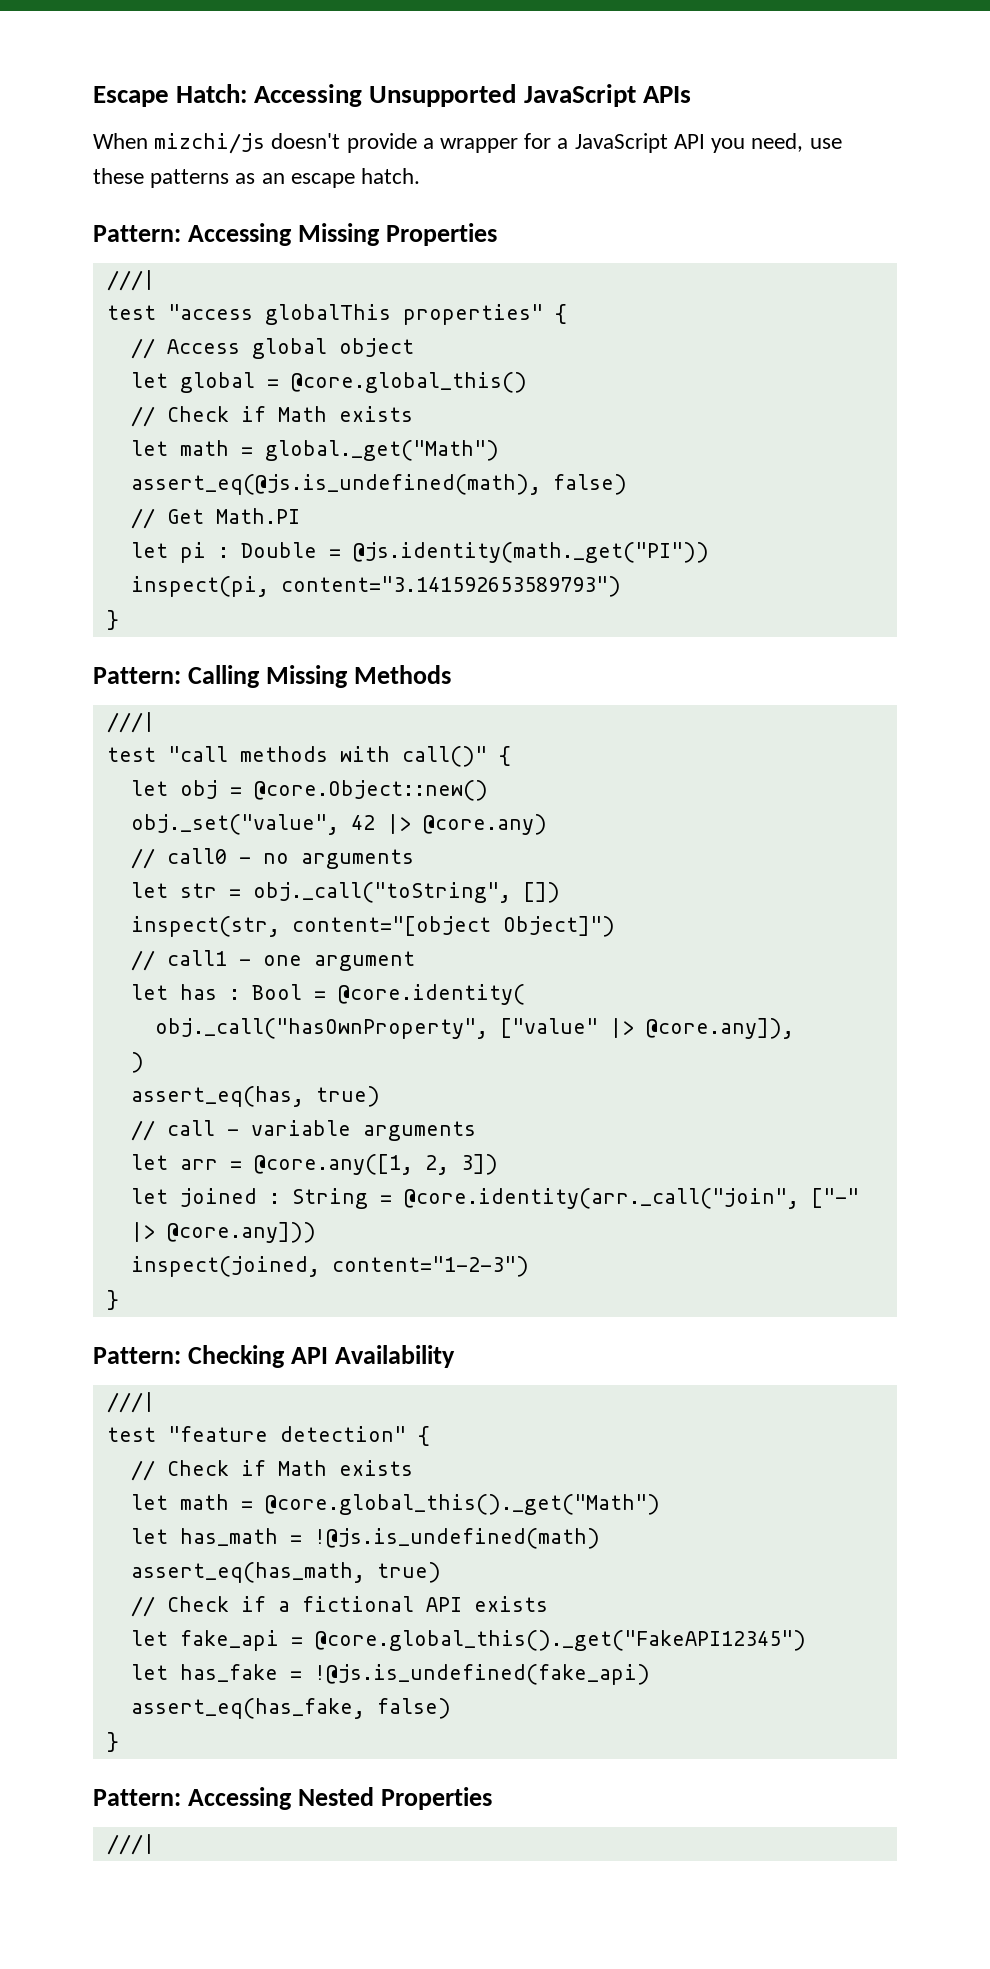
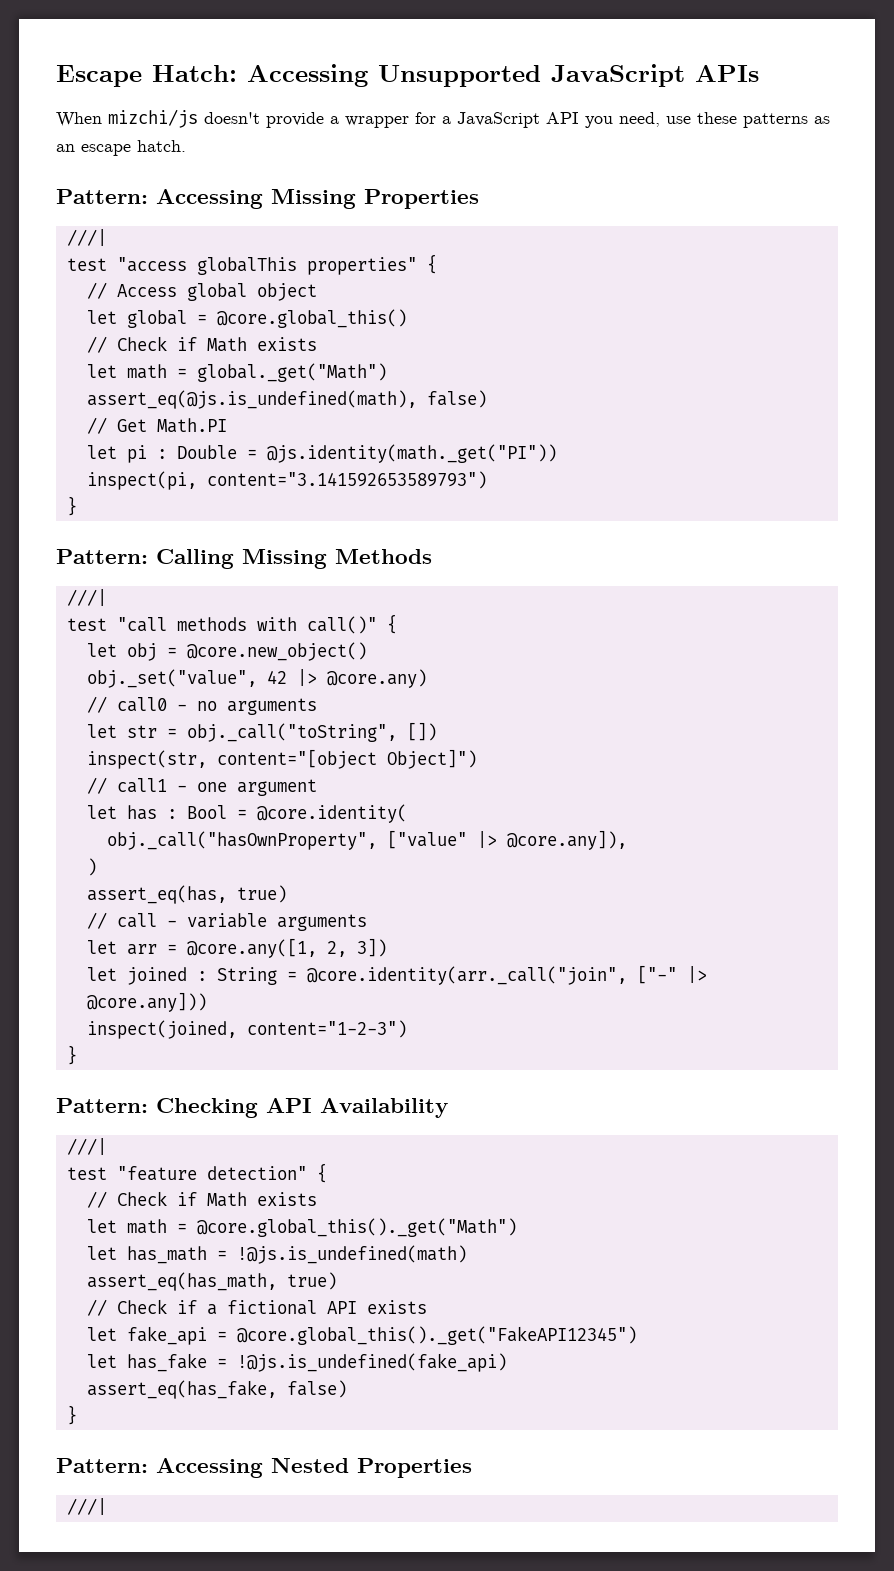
[253,780,488,801] @core.Object::new() -> [186,642,367,661] @core.new_object()

